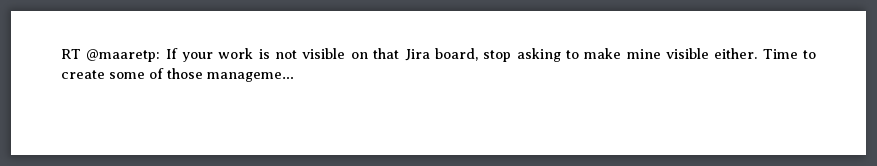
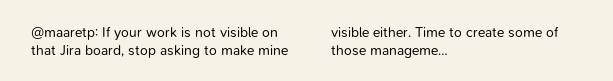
[61,49,81,59] RT -> (31, 33) none

